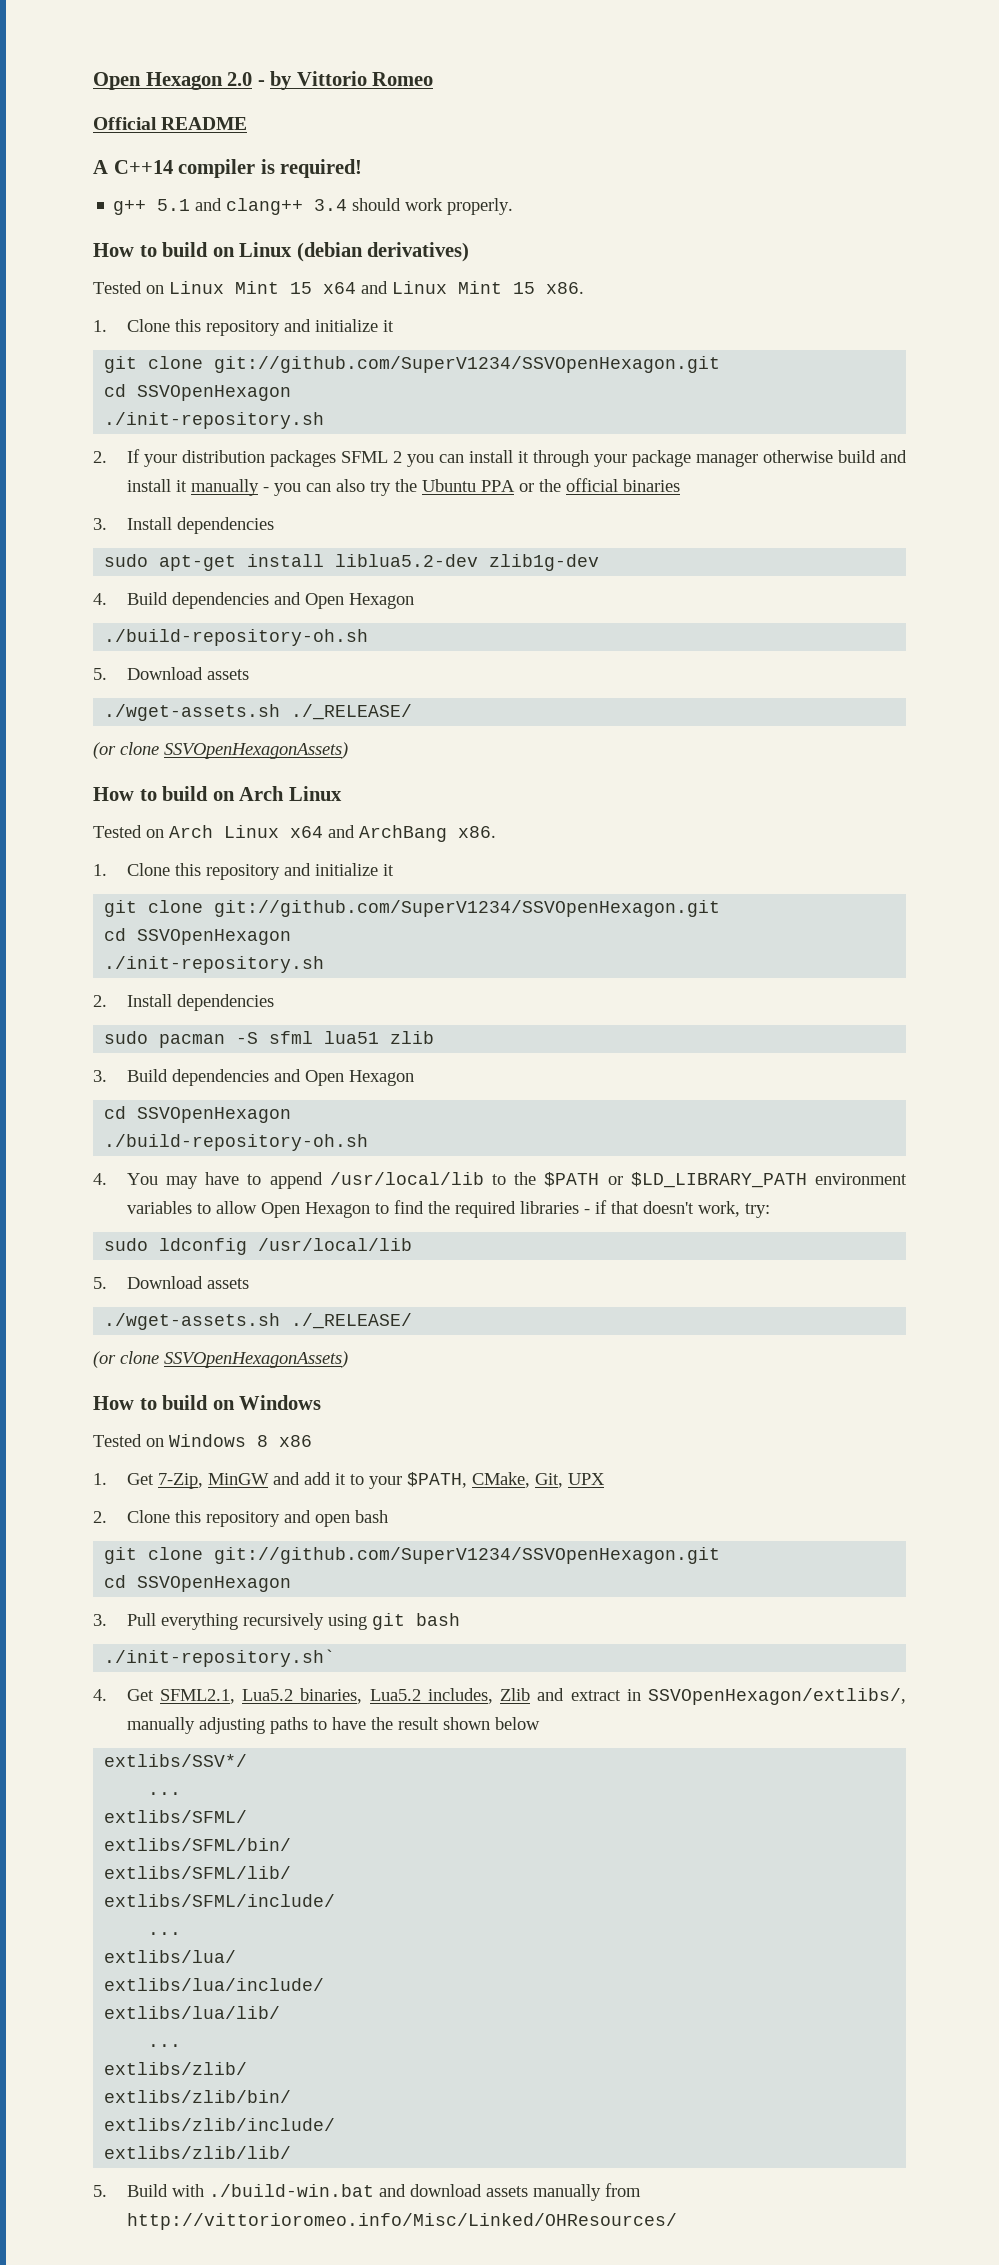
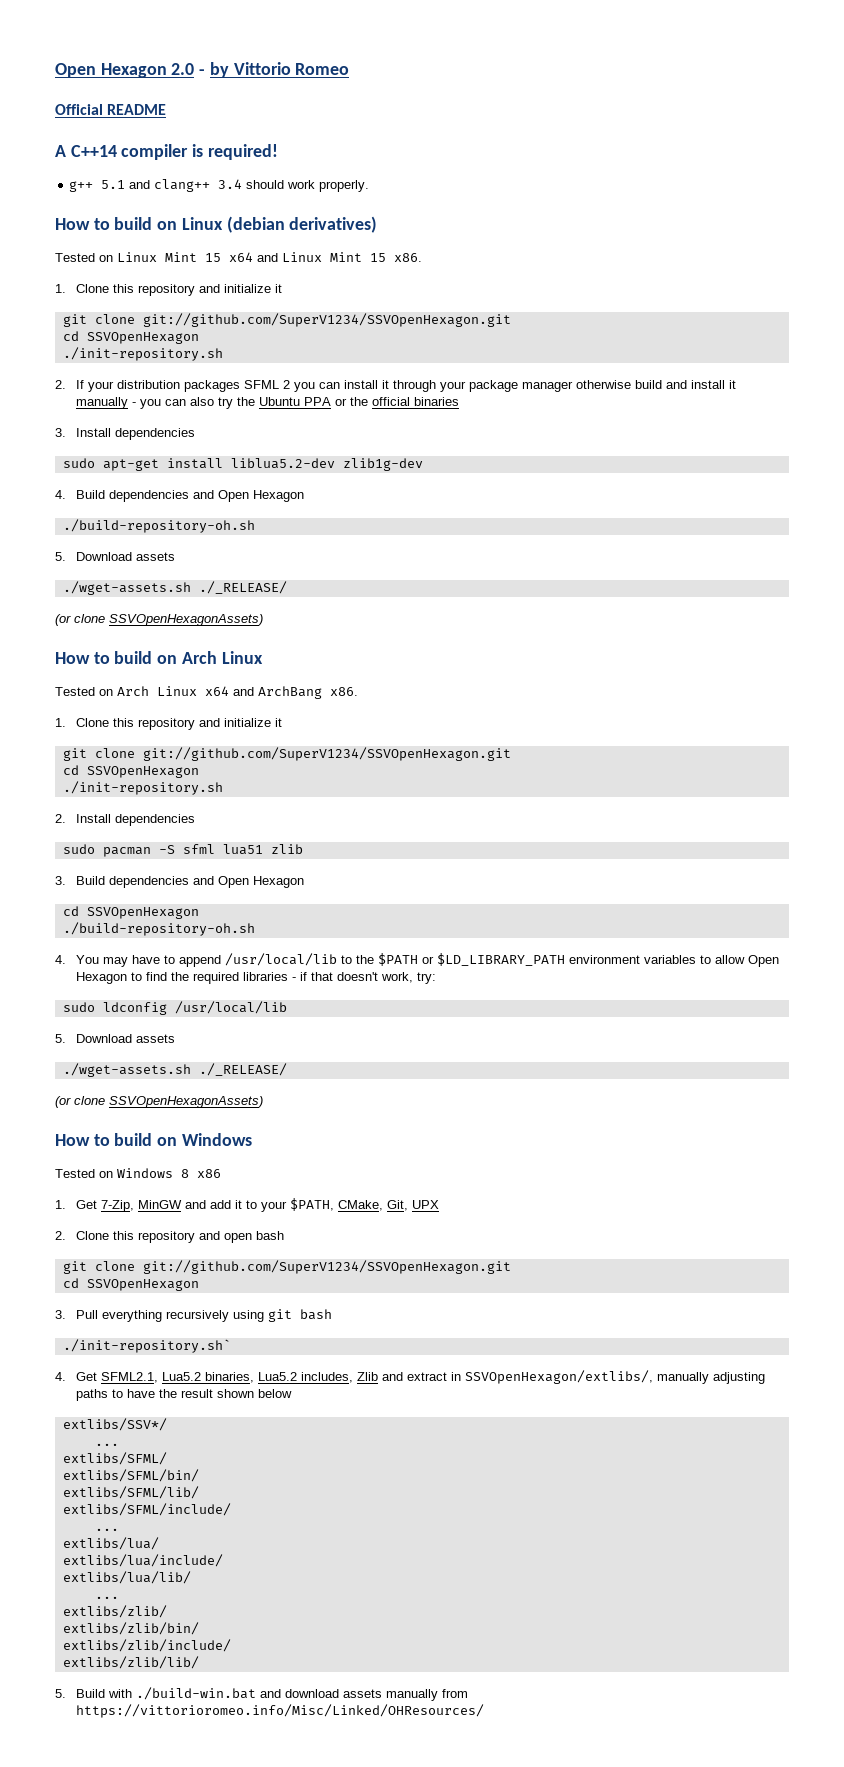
[126,2213,677,2230] http://vittorioromeo.info/Misc/Linked/OHResources/ -> [76,1704,485,1718] https://vittorioromeo.info/Misc/Linked/OHResources/

